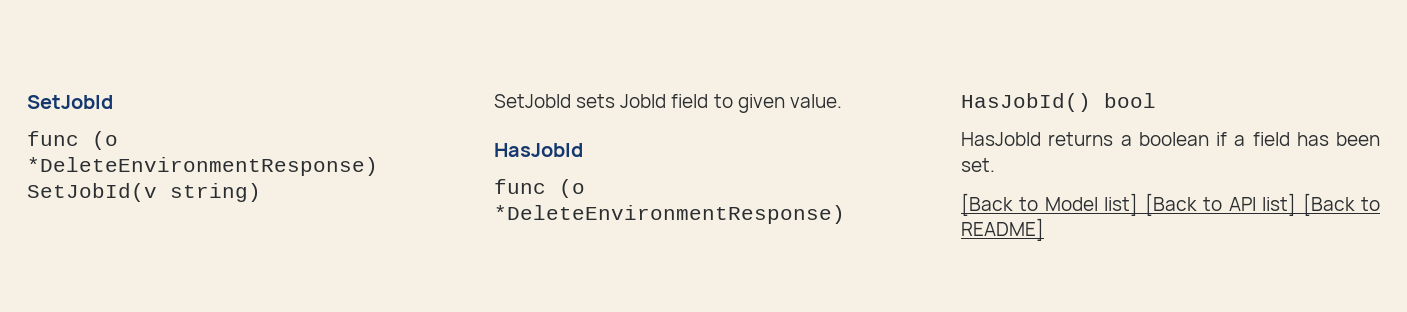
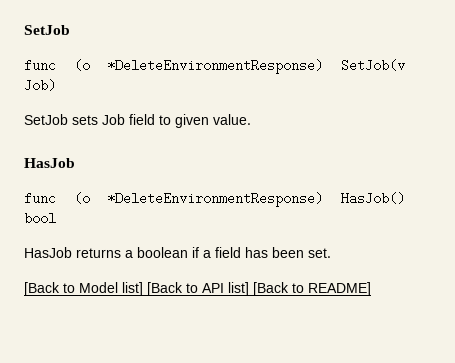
[27,95,113,109] [27,131,118,150] [27,157,378,176] [27,183,261,202] [494,94,667,108] SetJobId // func (o *DeleteEnvironmentResponse) SetJobId(v string) // SetJobId sets JobId -> [24,25,70,35] [24,59,405,74] [24,79,56,92] [24,114,125,125] SetJob // func (o *DeleteEnvironmentResponse) SetJob(v Job) // SetJob sets Job
[494,143,583,157] [494,179,585,198] [494,205,845,224] [961,93,1091,112] HasJobId // func (o *DeleteEnvironmentResponse) HasJobId() -> [24,158,75,168] [24,192,405,207] HasJob // func (o *DeleteEnvironmentResponse) HasJob()
[961,132,1041,146] HasJobId -> [24,247,72,258] HasJob

